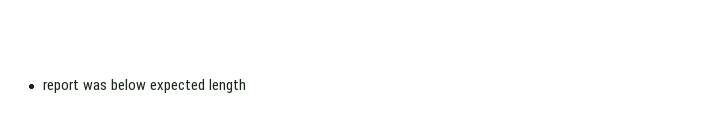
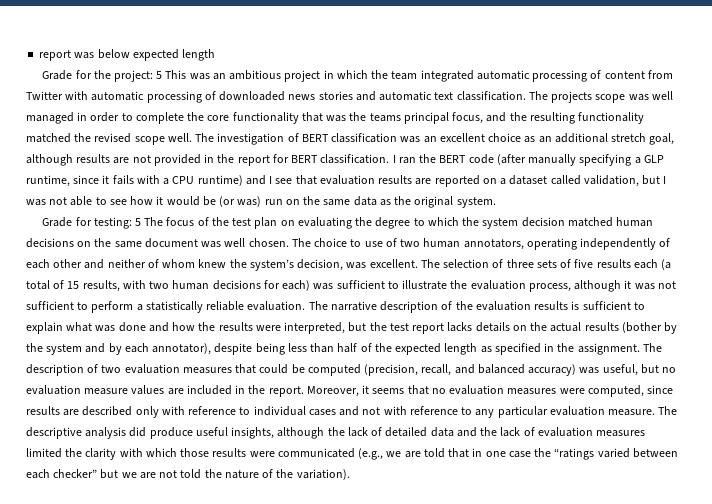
(246, 86) none -> [42,70,673,82] [26,91,673,103] [26,112,645,124] [26,133,675,145] [26,154,664,166] [26,175,667,187] [26,196,496,208] [42,217,654,229] [26,238,671,250] [26,259,672,271] [26,280,676,292] [26,301,645,313] [26,322,678,334] [26,343,662,355] [26,364,677,376] [26,385,674,397] [26,406,678,418] [26,427,646,439] [26,448,678,460] [26,469,350,480] // Grade for the project: 5 This was an ambitious project in which the team integrated automatic processing of content from Twitter with automatic processing of downloaded news stories and automatic text classification. The projects scope was well managed in order to complete the core functionality that was the teams principal focus, and the resulting functionality matched the revised scope well. The investigation of BERT classification was an excellent choice as an additional stretch goal, although results are not provided in the report for BERT classification. I ran the BERT code (after manually specifying a GLP runtime, since it fails with a CPU runtime) and I see that evaluation results are reported on a dataset called validation, but I was not able to see how it would be (or was) run on the same data as the original system. // Grade for testing: 5 The focus of the test plan on evaluating the degree to which the system decision matched human decisions on the same document was well chosen. The choice to use of two human annotators, operating independently of each other and neither of whom knew the system’s decision, was excellent. The selection of three sets of five results each (a total of 15 results, with two human decisions for each) was sufficient to illustrate the evaluation process, although it was not sufficient to perform a statistically reliable evaluation. The narrative description of the evaluation results is sufficient to explain what was done and how the results were interpreted, but the test report lacks details on the actual results (bother by the system and by each annotator), despite being less than half of the expected length as specified in the assignment. The description of two evaluation measures that could be computed (precision, recall, and balanced accuracy) was useful, but no evaluation measure values are included in the report. Moreover, it seems that no evaluation measures were computed, since results are described only with reference to individual cases and not with reference to any particular evaluation measure. The descriptive analysis did produce useful insights, although the lack of detailed data and the lack of evaluation measures limited the clarity with which those results were communicated (e.g., we are told that in one case the “ratings varied between each checker” but we are not told the nature of the variation).

